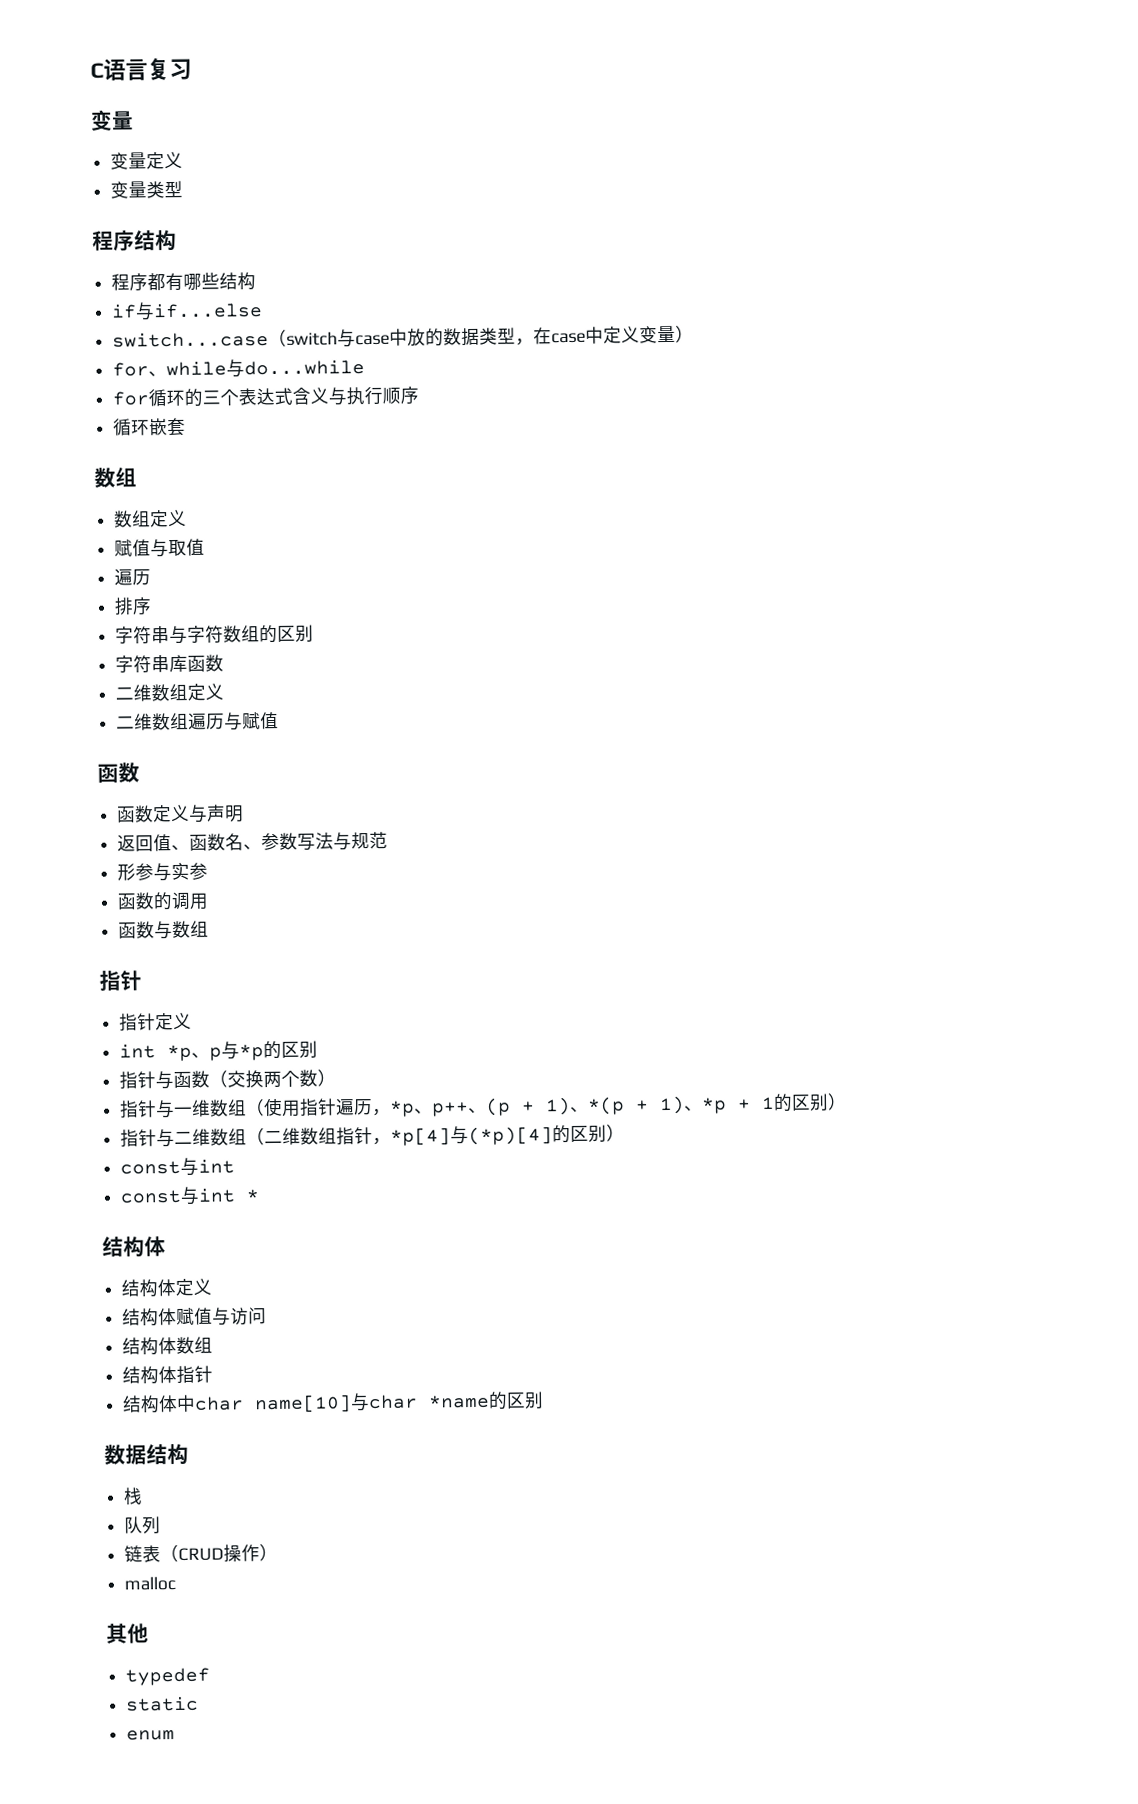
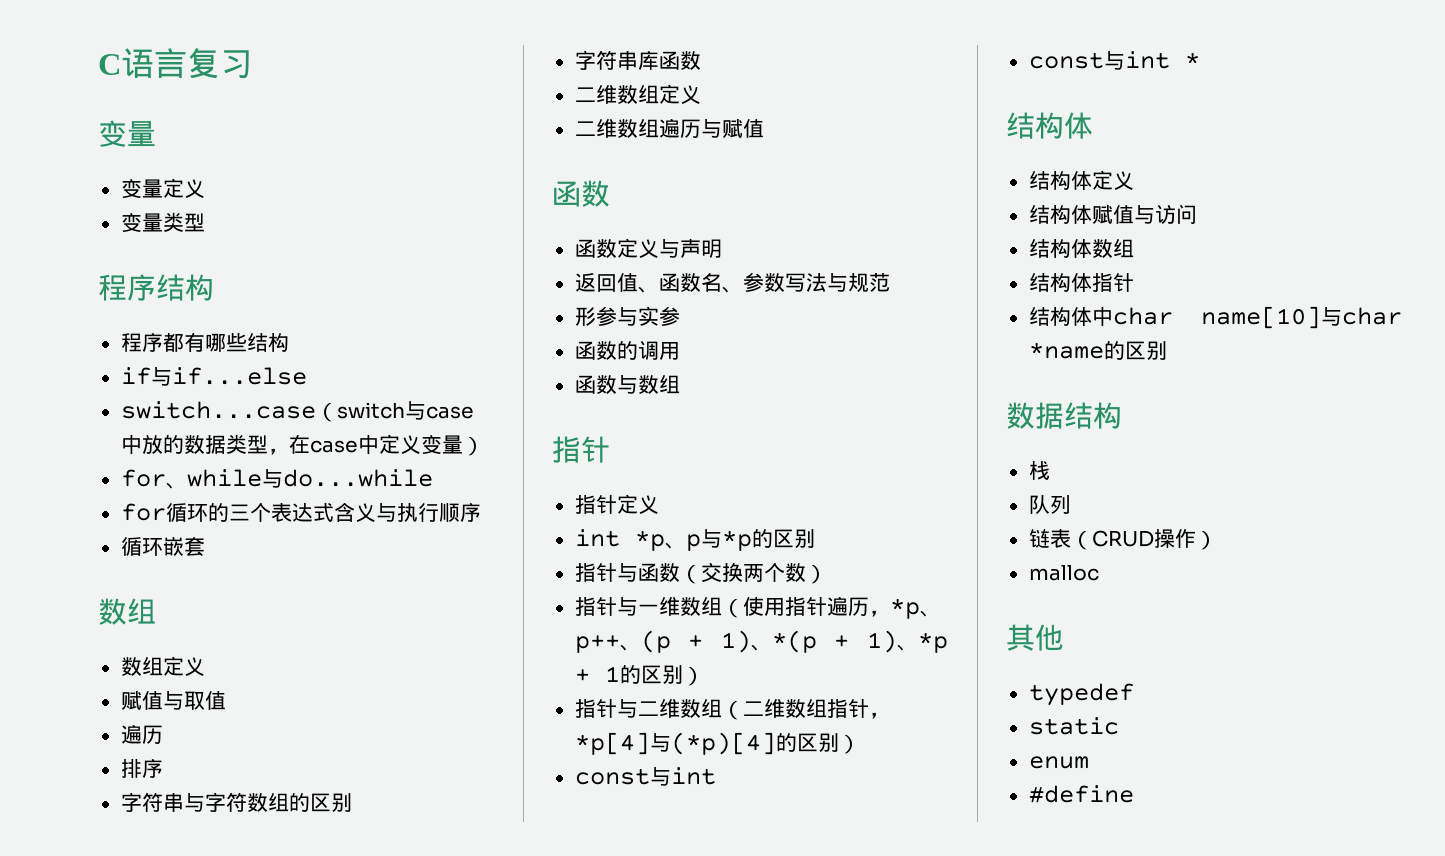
(176, 1735) none -> [1028,785,1134,803] // #define

